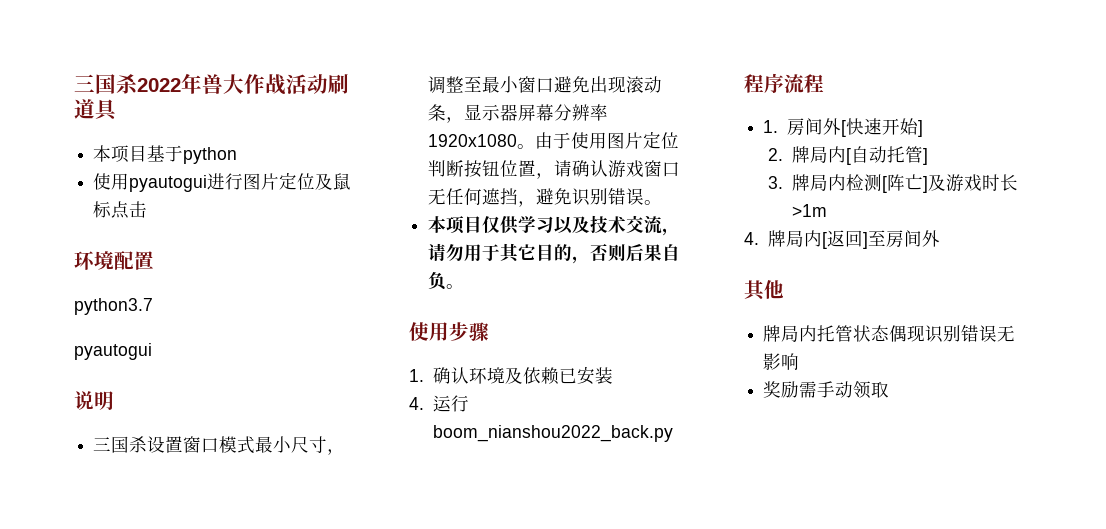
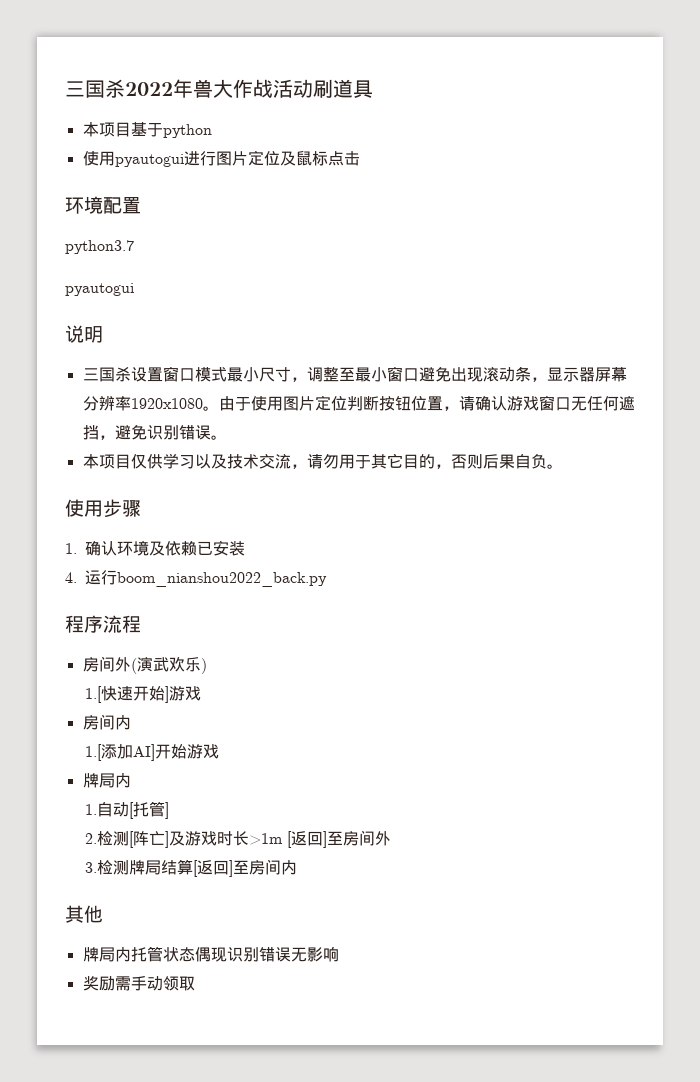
[763,118,924,137] [768,146,888,165] 1.房间外[快速开始] // 2.牌局内[自动 -> [82,656,207,674] [85,686,202,703] [82,714,131,730] [85,744,220,761] [82,773,131,788] [85,802,135,819] 房间外(演武欢乐) // 1.[快速开始]游戏 // 房间内 // 1.[添加AI]开始游戏 // 牌局内 // 1.自动[
[768,174,847,191] 3.牌局内 -> [85,833,98,844] 2.
[744,230,823,247] // 4.牌局内 -> (284, 839) none
(941, 238) none -> [85,859,298,877] // 3.检测牌局结算[返回]至房间内

